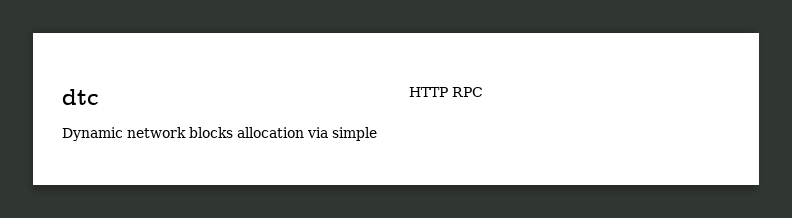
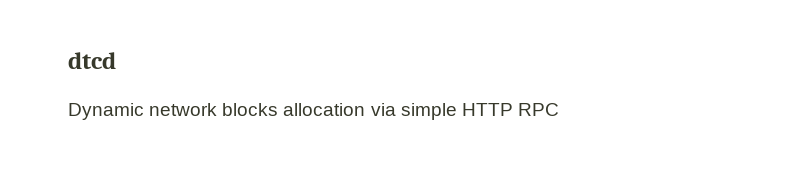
[62,89,99,105] dtc -> [68,52,116,69] dtcd

